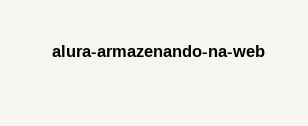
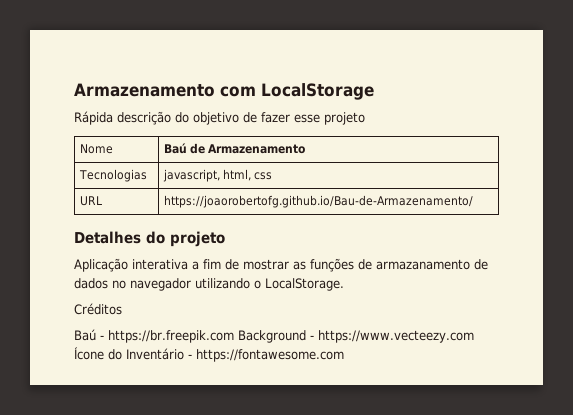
[52,45,265,57] alura-armazenando-na-web -> [74,83,374,100] [74,111,365,125] [79,144,113,154] [163,143,306,154] [78,169,147,182] [162,169,273,182] [79,196,102,206] [163,195,473,208] [74,231,225,247] [74,258,488,272] [74,278,344,291] [74,303,122,315] [74,329,474,343] [74,347,344,362] Armazenamento com LocalStorage // Rápida descrição do objetivo de fazer esse projeto // Nome | Baú de Armazenamento // Tecnologias | javascript, html, css // URL | https://joaorobertofg.github.io/Bau-de-Armazenamento/ // Detalhes do projeto // Aplicação interativa a fim de mostrar as funções de armazanamento de dados no navegador utilizando o LocalStorage. // Créditos // Baú - https://br.freepik.com Background - https://www.vecteezy.com Ícone do Inventário - https://fontawesome.com

